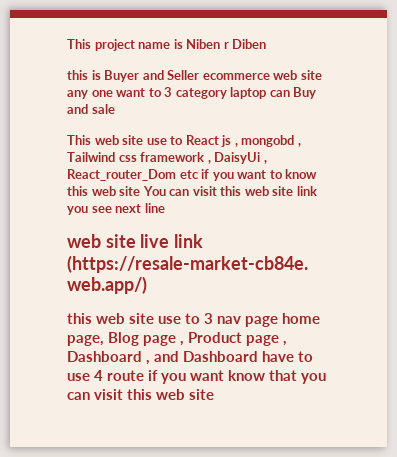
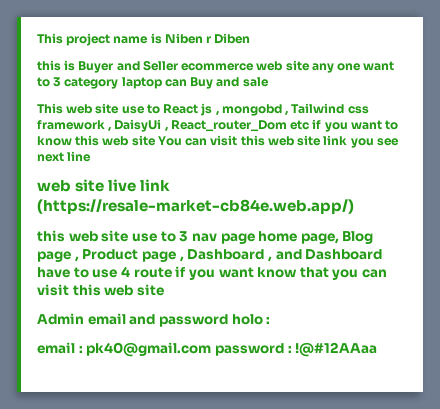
(215, 394) none -> [37,313,271,327] [37,342,378,357] // Admin email and password holo : // email : pk40@gmail.com password : !@#12AAaa

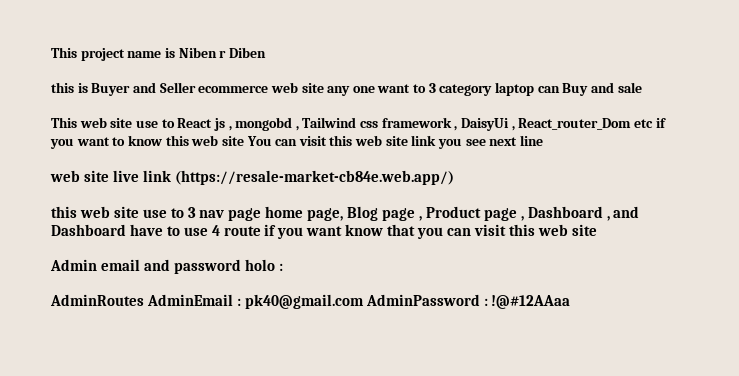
[37,342,75,354] email -> [50,294,233,306] AdminRoutes AdminEmail
[214,343,284,356] password -> [365,294,480,306] AdminPassword

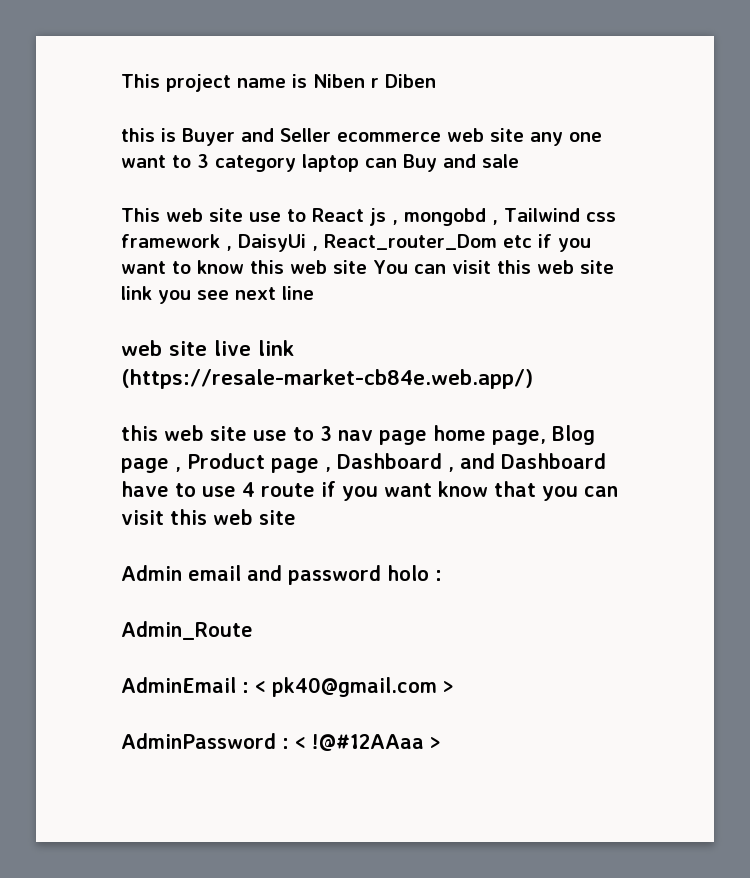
[50,294,144,306] AdminRoutes -> [121,621,253,640] Admin_Route //
[244,294,571,309] pk40@gmail.com AdminPassword : !@#12AAaa -> [255,677,454,697] [121,733,441,751] < pk40@gmail.com > // AdminPassword : < !@#12AAaa >

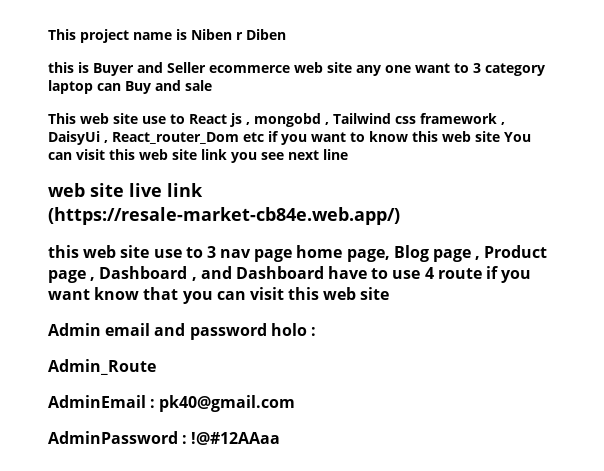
[255,681,266,693] < -> (156, 403) none
[443,681,454,693] > -> (296, 403) none
[295,734,441,751] < !@#12AAaa > -> [191,432,281,445] !@#12AAaa

